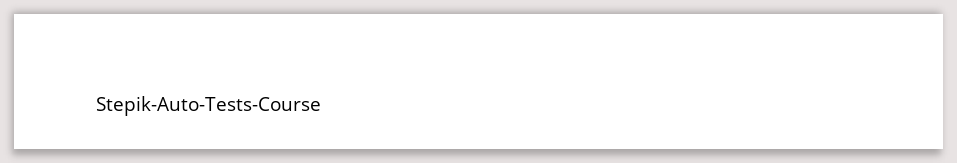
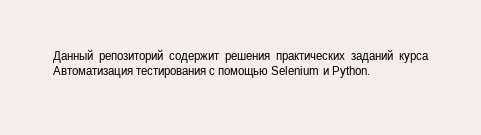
[96,96,321,116] Stepik-Auto-Tests-Course -> [53,49,429,63] [53,66,370,78] Данный репозиторий содержит решения практических заданий курса Автоматизация тестирования с помощью Selenium и Python.

